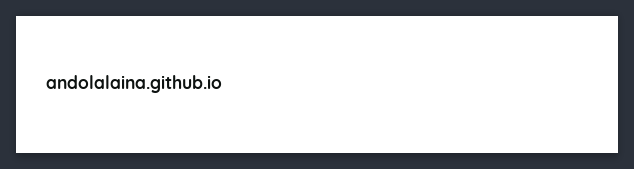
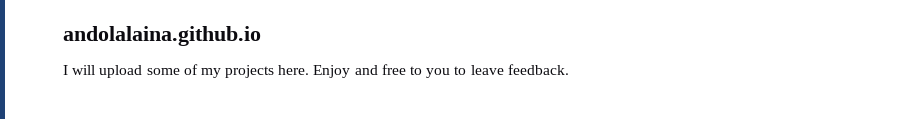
(222, 84) none -> [63,64,569,78] // I will upload some of my projects here. Enjoy and free to you to leave feedback.

